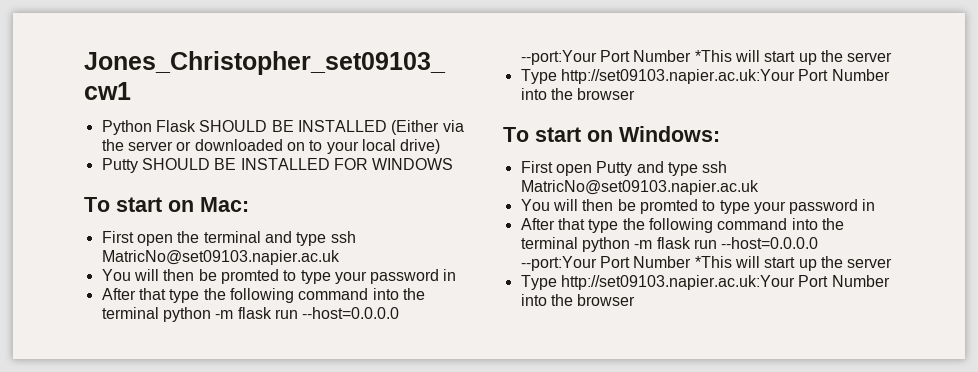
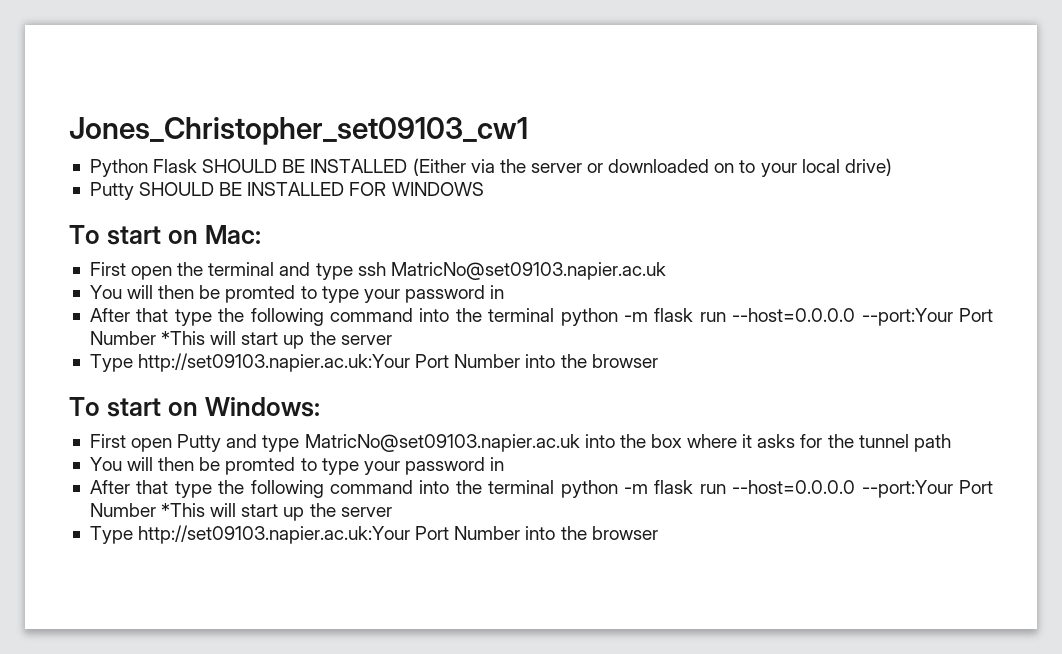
[702,161,728,173] [520,180,759,195] ssh MatricNo@set09103.napier.ac.uk -> [304,434,951,452] MatricNo@set09103.napier.ac.uk into the box where it asks for the tunnel path

